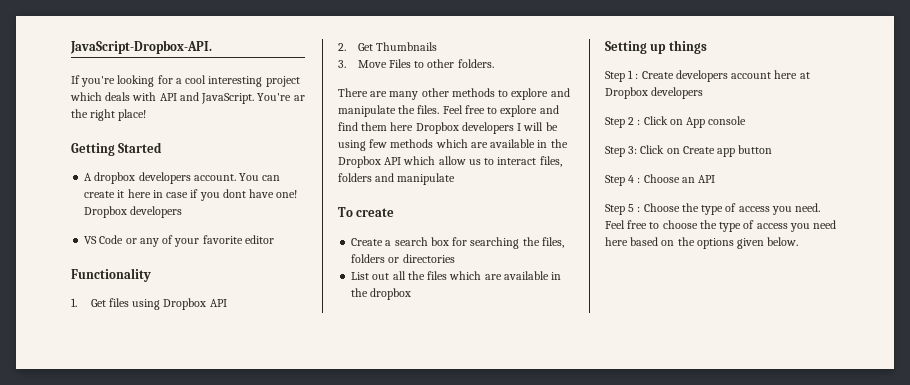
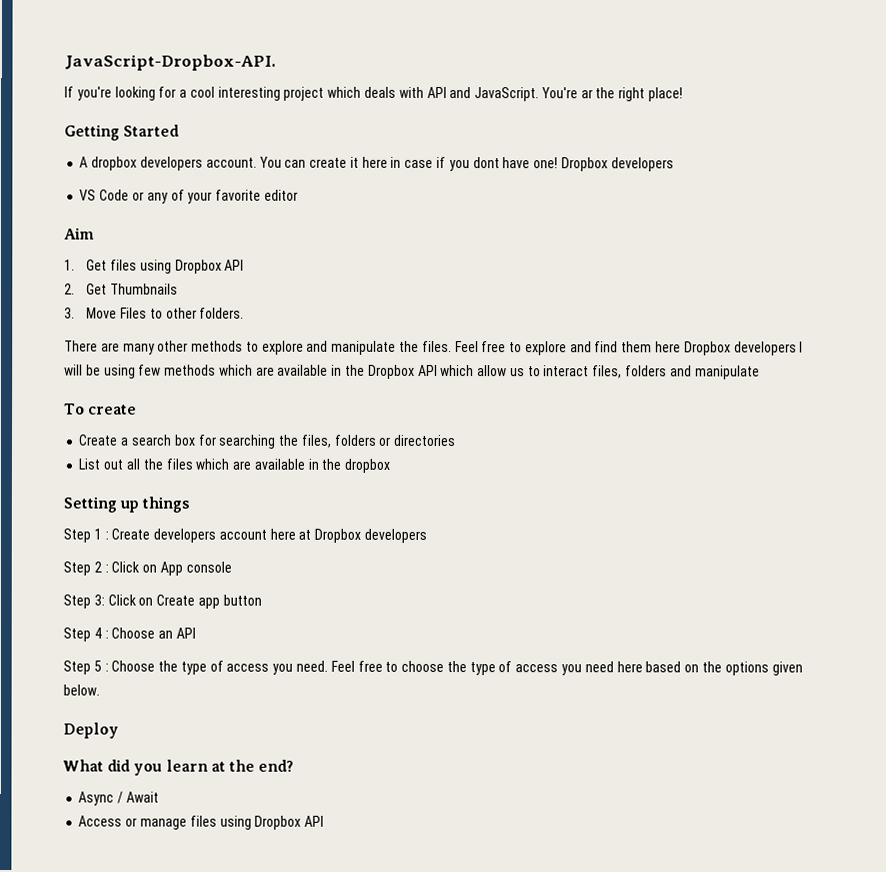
[71,268,151,282] Functionality -> [64,227,95,240] Aim
(799, 241) none -> [63,722,119,739] [63,759,295,776] [78,791,159,806] [78,815,325,830] // Deploy // What did you learn at the end? // Async / Await // Access or manage files using Dropbox API

